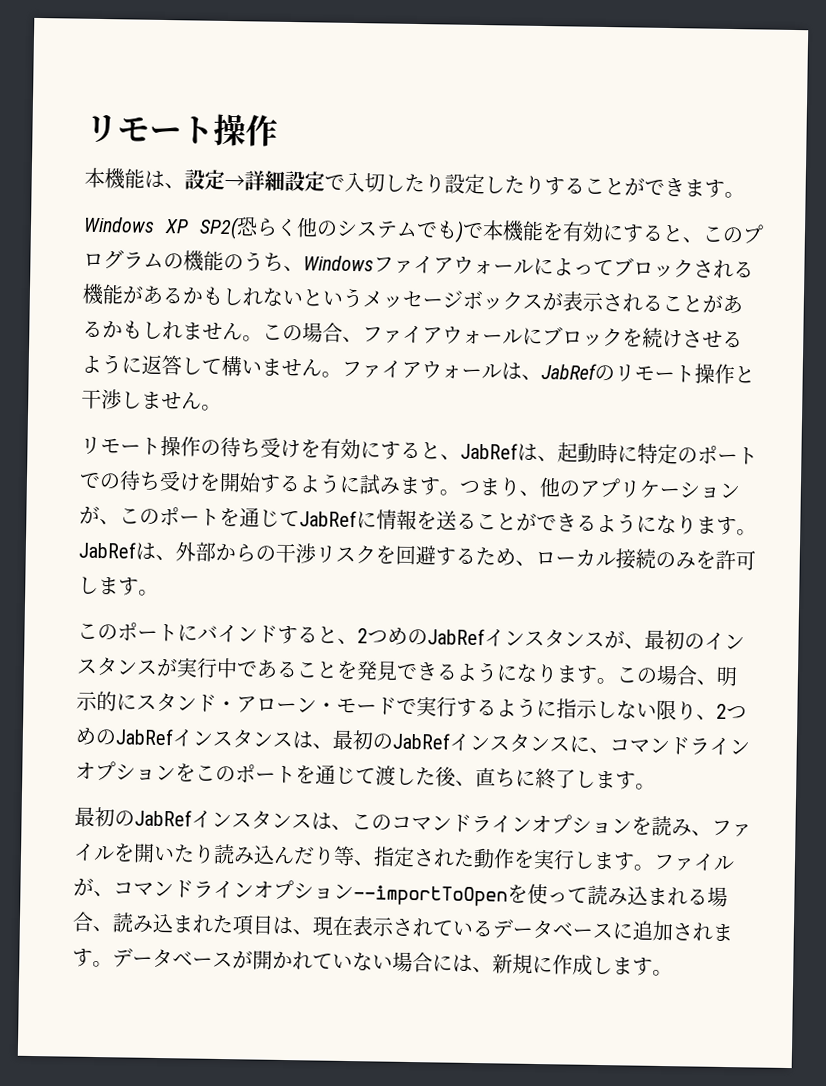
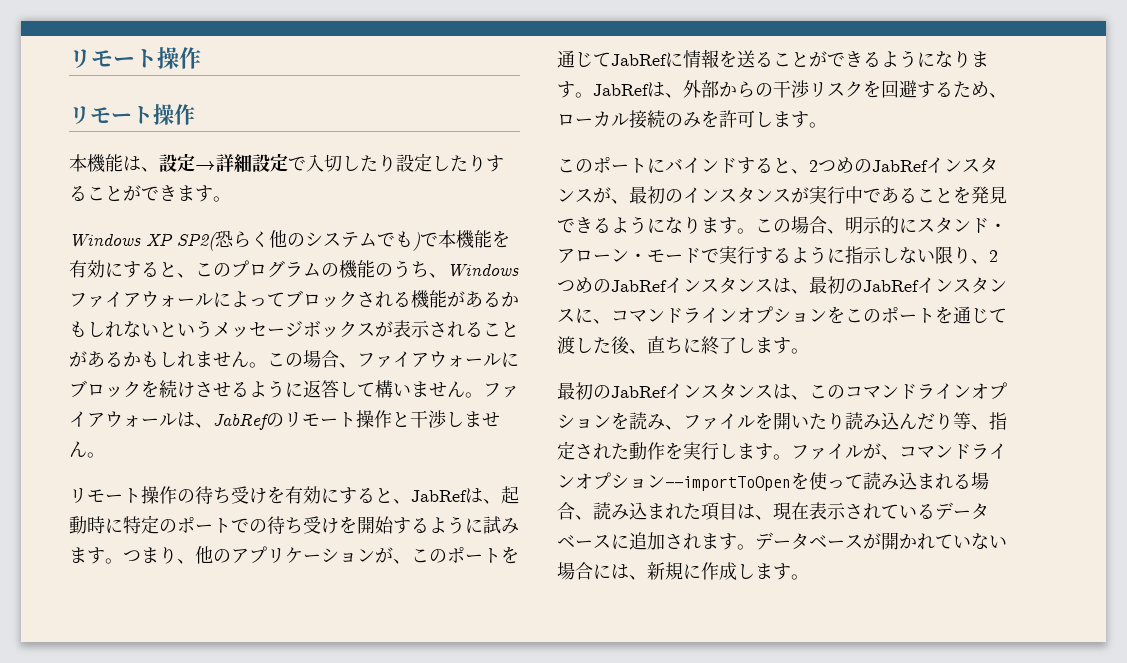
[85,113,278,147] リモート操作 -> [69,47,201,69] [69,104,195,125] リモート操作 // リモート操作

